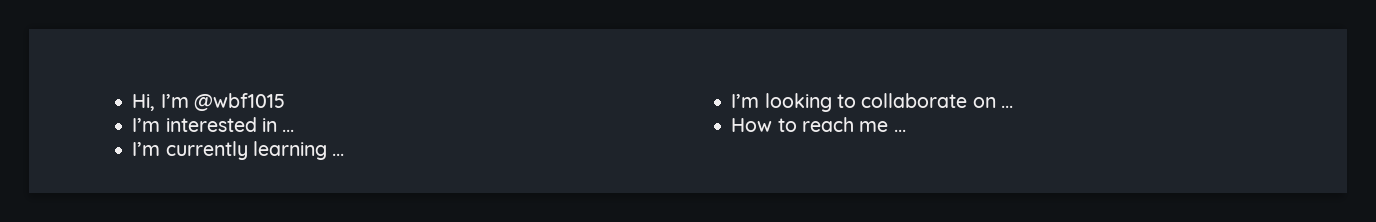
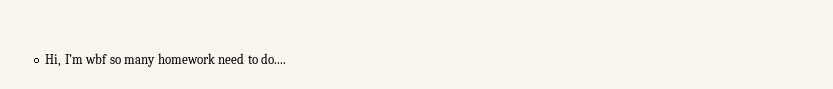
[193,93,285,111] [132,117,295,132] [132,141,345,160] [731,93,1013,112] [731,117,906,132] @wbf1015 // I’m interested in ... // I’m currently learning ... // I’m looking to collaborate on ... // How to reach me ... -> [85,53,287,67] wbf so many homework need to do....

